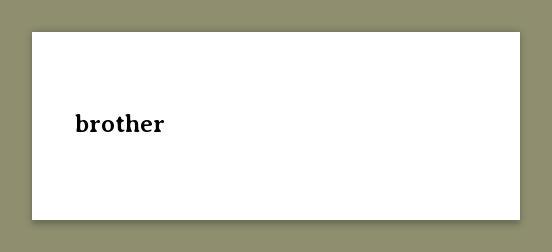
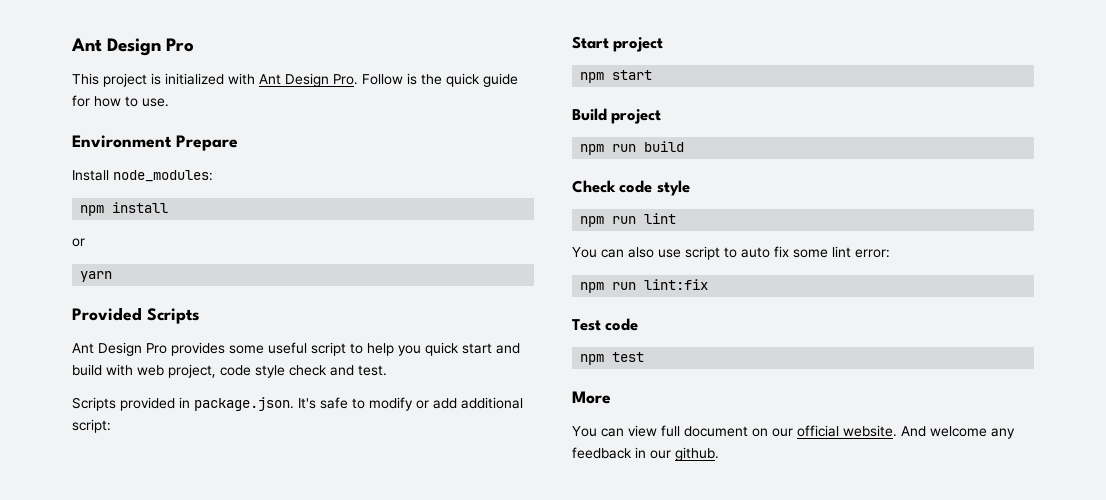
[75,114,165,132] brother -> [71,38,195,56] [72,73,518,87] [72,95,169,107] [72,135,238,151] [72,170,213,182] [80,202,169,216] [72,238,85,247] [80,271,113,282] [72,307,200,324] [72,342,520,356] [72,364,387,378] [72,397,523,411] [72,419,111,433] [572,36,664,52] [580,70,653,83] [572,108,662,124] [580,141,685,155] [572,180,690,196] [580,213,677,227] [572,246,890,260] [580,279,709,293] [572,318,639,331] [580,352,645,365] [572,391,611,404] [572,425,1015,439] [572,447,719,461] Ant Design Pro // This project is initialized with Ant Design Pro. Follow is the quick guide for how to use. // Environment Prepare // Install node_modules: // npm install // or // yarn // Provided Scripts // Ant Design Pro provides some useful script to help you quick start and build with web project, code style check and test. // Scripts provided in package.json. It's safe to modify or add additional script: // Start project // npm start // Build project // npm run build // Check code style // npm run lint // You can also use script to auto fix some lint error: // npm run lint:fix // Test code // npm test // More // You can view full document on our official website. And welcome any feedback in our github.

